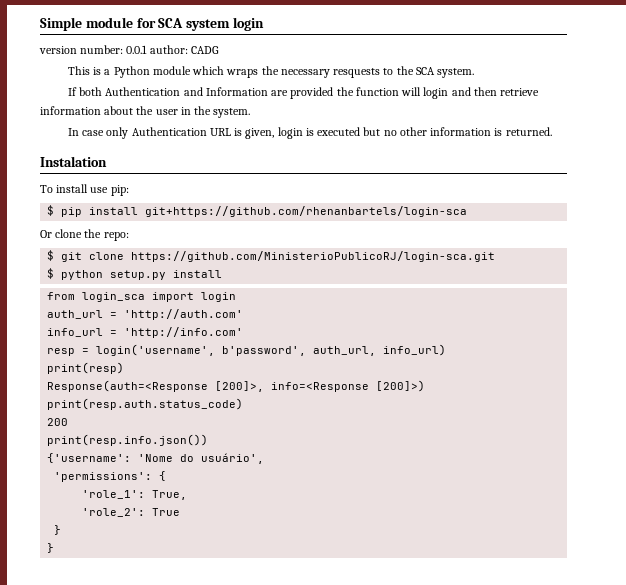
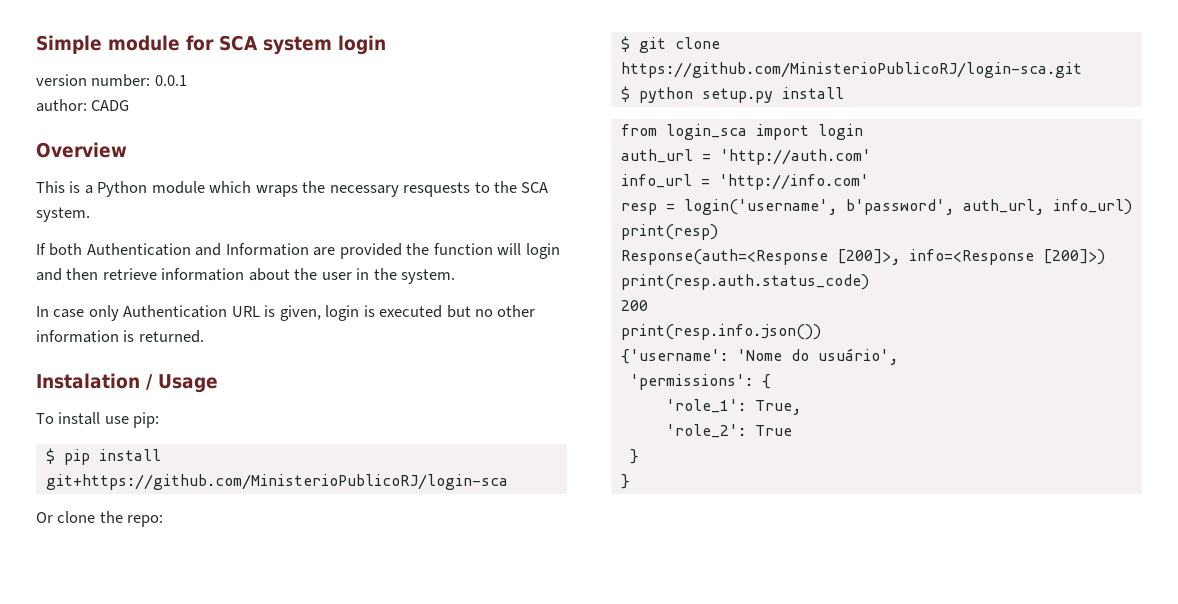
(148, 49) none -> (187, 80) //
(219, 50) none -> [36,142,127,158] // Overview
(107, 161) none -> [146,374,218,393] / Usage
[145,206,468,217] git+https://github.com/rhenanbartels/login-sca -> [45,474,508,490] git+https://github.com/MinisterioPublicoRJ/login-sca

